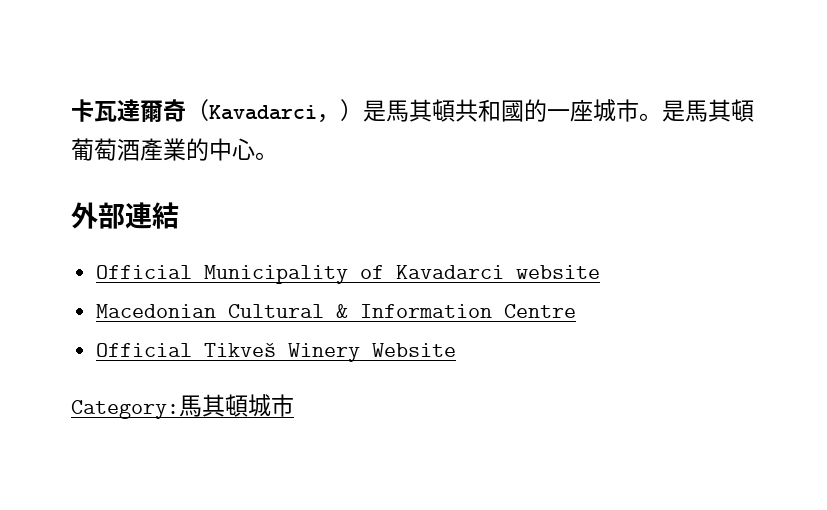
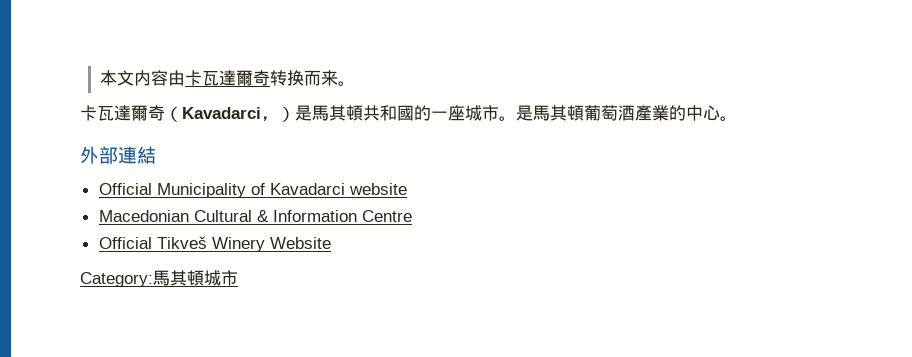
(71, 110) none -> [100,70,356,86] 本文内容由卡瓦達爾奇转换而来。 //

